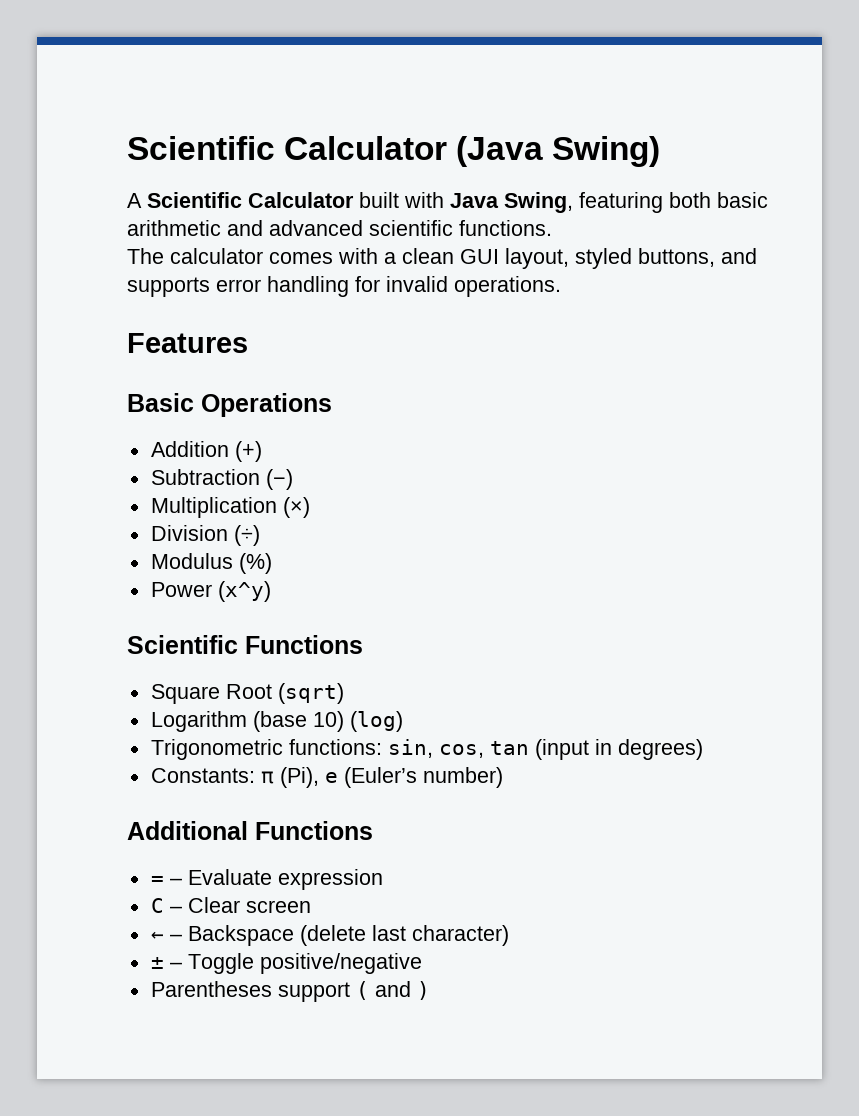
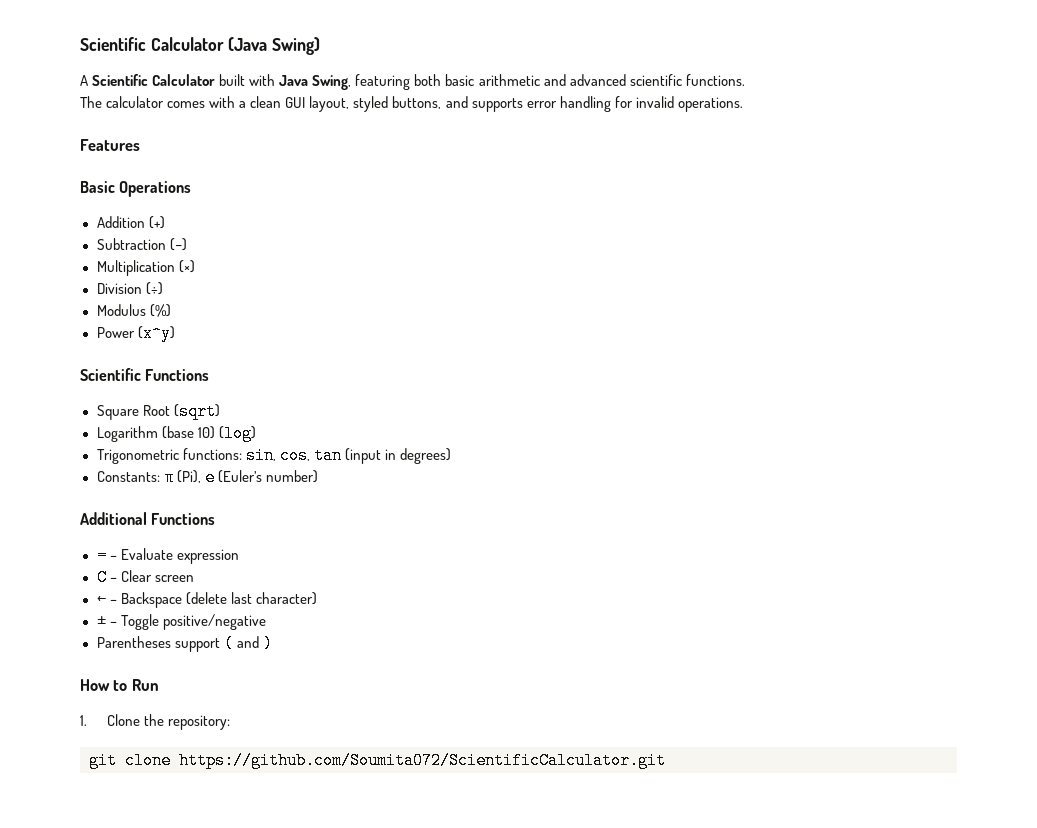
(430, 990) none -> [80,679,159,691] [80,714,230,730] [89,752,666,769] // How to Run // 1. Clone the repository: // git clone https://github.com/Soumita072/ScientificCalculator.git

